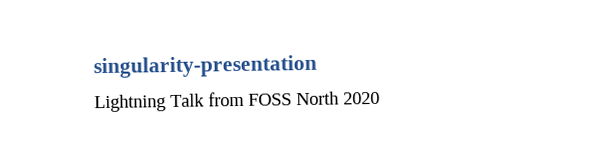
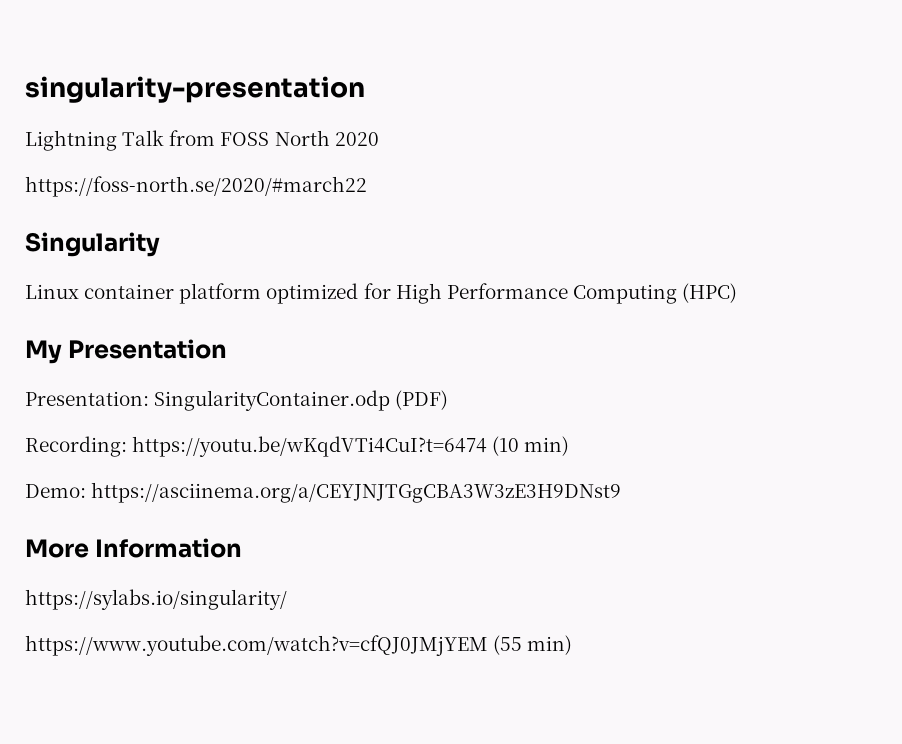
(380, 98) none -> [25,176,367,197] [25,232,160,257] [25,283,738,304] [25,339,228,364] [25,390,449,411] [25,436,570,457] [25,482,622,503] [25,538,243,558] [25,589,287,610] [25,635,573,656] // https://foss-north.se/2020/#march22 // Singularity // Linux container platform optimized for High Performance Computing (HPC) // My Presentation // Presentation: SingularityContainer.odp (PDF) // Recording: https://youtu.be/wKqdVTi4CuI?t=6474 (10 min) // Demo: https://asciinema.org/a/CEYJNJTGgCBA3W3zE3H9DNst9 // More Information // https://sylabs.io/singularity/ // https://www.youtube.com/watch?v=cfQJ0JMjYEM (55 min)

